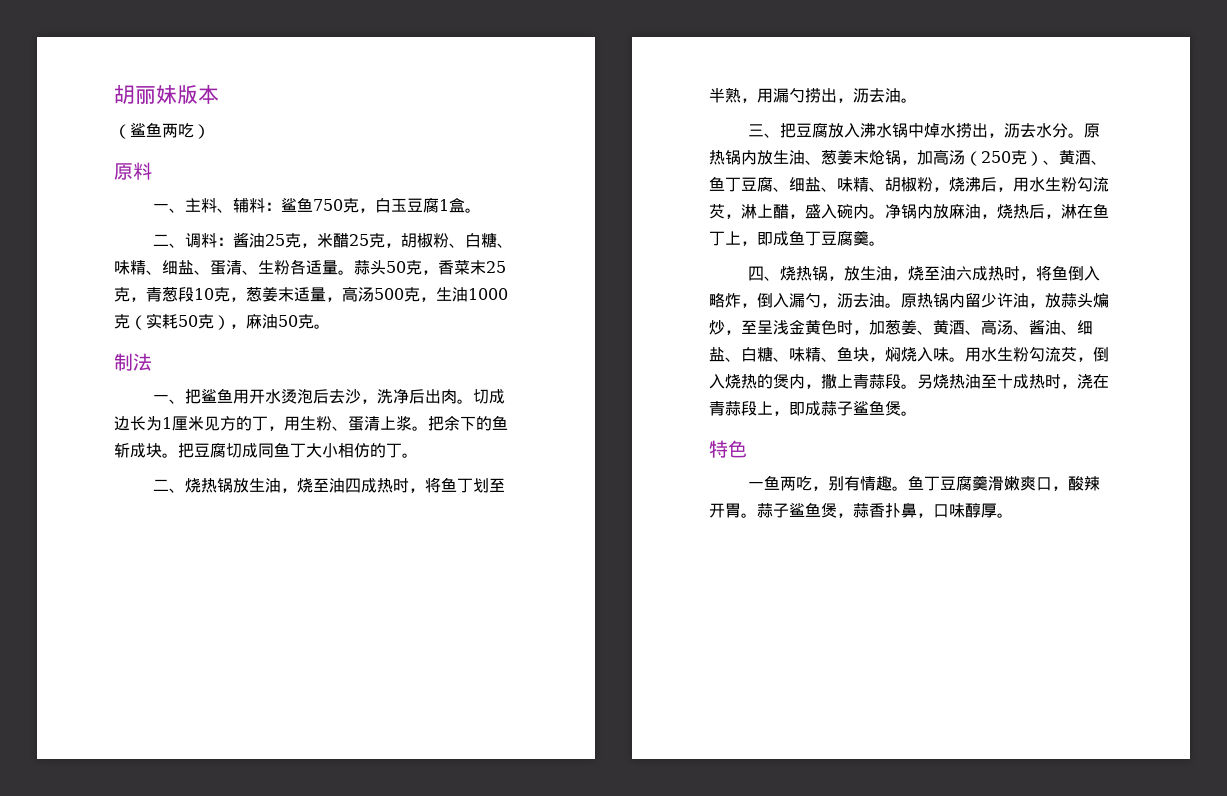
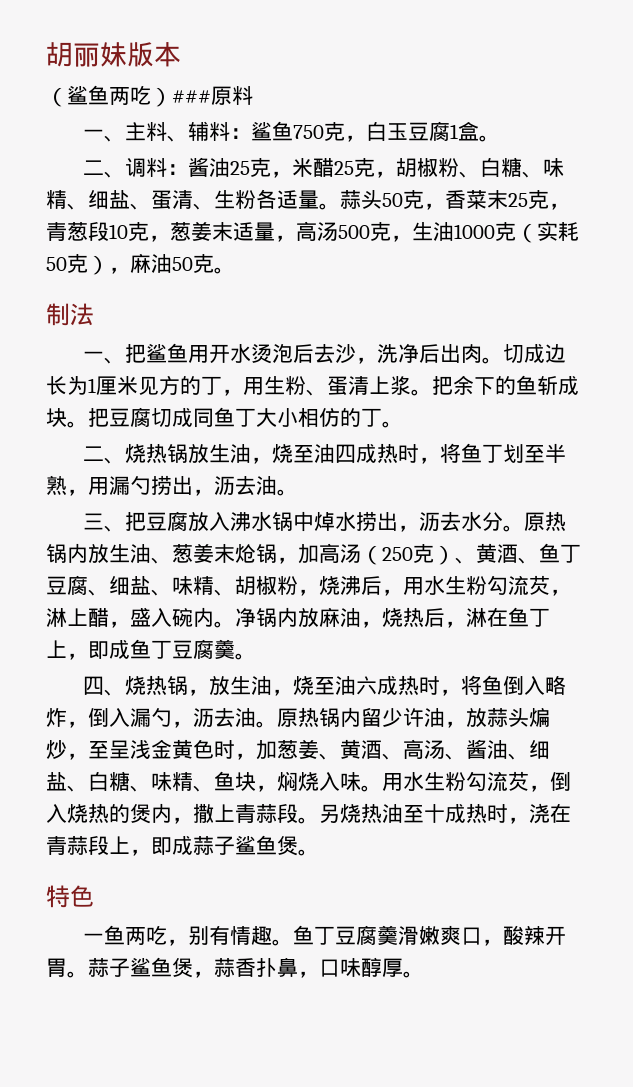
(210, 131) // -> [172,90,211,103] ###

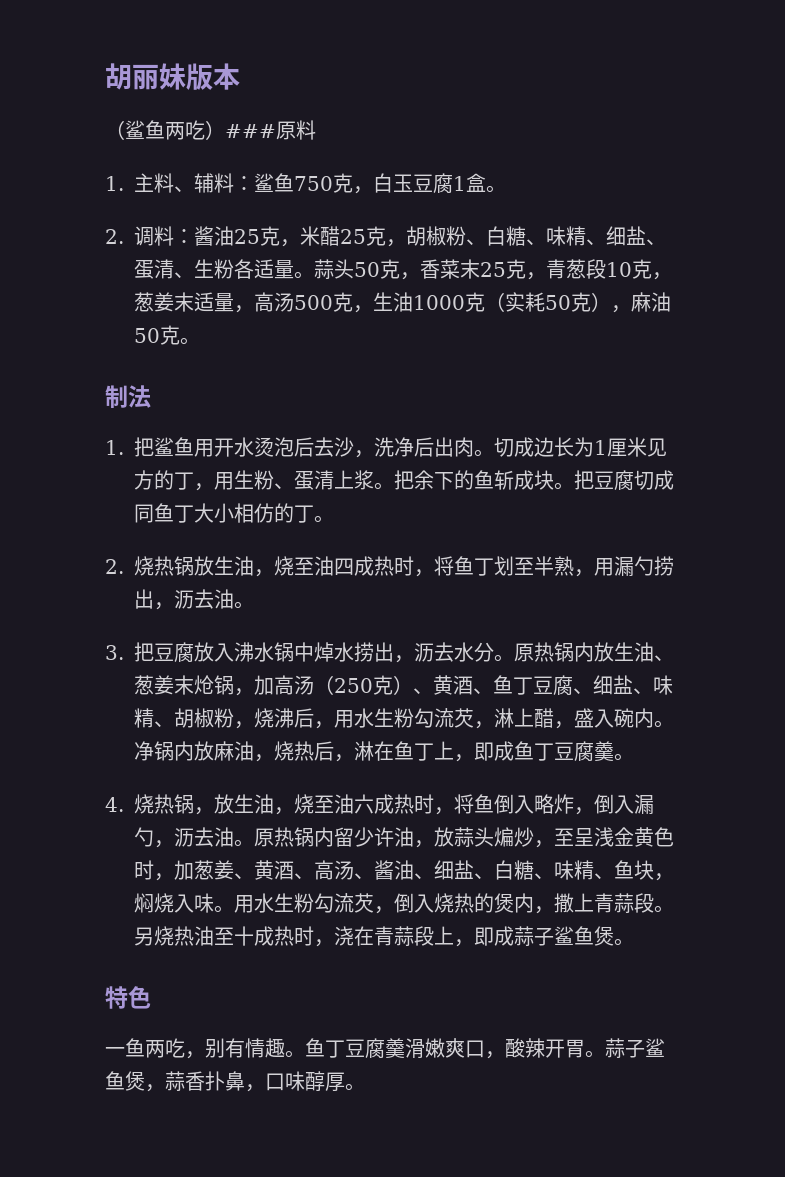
[83,129,126,142] 一、 -> [105,176,124,191] 1.
[83,160,126,178] 二、 -> [105,229,124,244] 2.
[83,351,126,364] 一、 -> [105,440,124,455] 1.
[83,446,126,464] 二、 -> [105,559,124,574] 2.
[83,513,126,532] 三、 -> [105,645,124,660] 3.
[83,676,126,696] 四、 -> [105,797,124,812] 4.

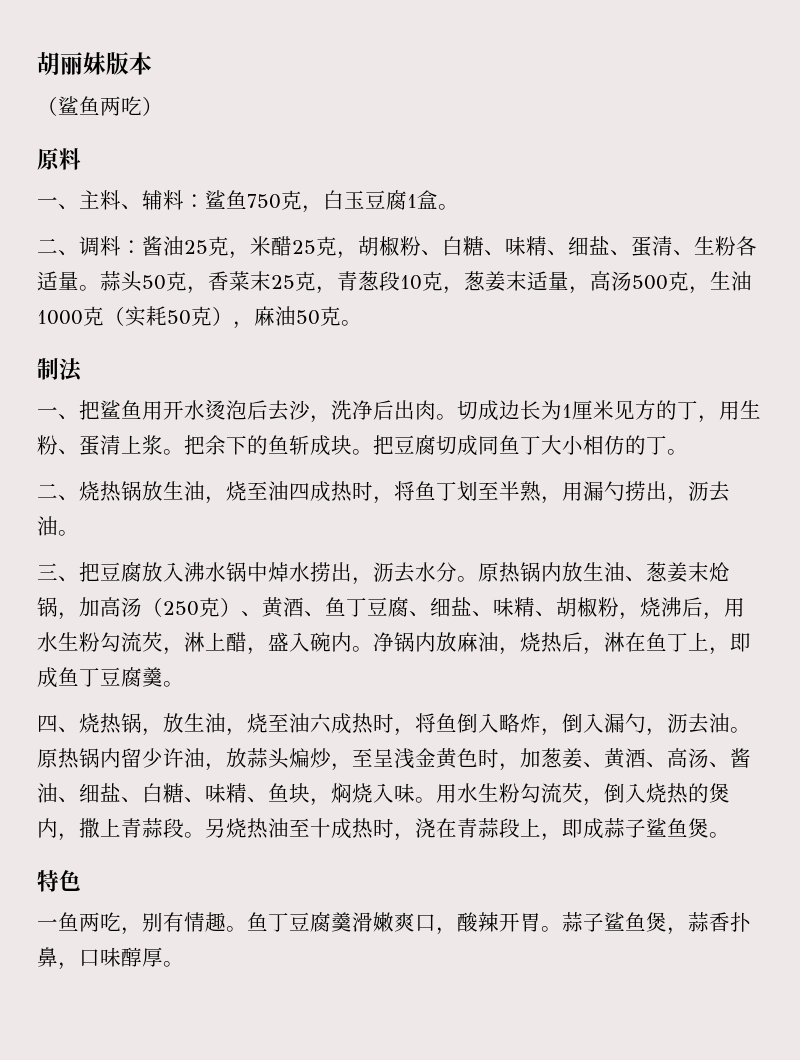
[225,124,276,138] ### -> (163, 106) //
[105,176,124,191] 1. -> [37,197,79,210] 一、
[105,229,124,244] 2. -> [37,238,79,256] 二、
[105,440,124,455] 1. -> [37,407,79,420] 一、
[105,559,124,574] 2. -> [37,483,79,501] 二、
[105,645,124,660] 3. -> [37,563,79,582] 三、
[105,797,124,812] 4. -> [37,715,79,733] 四、

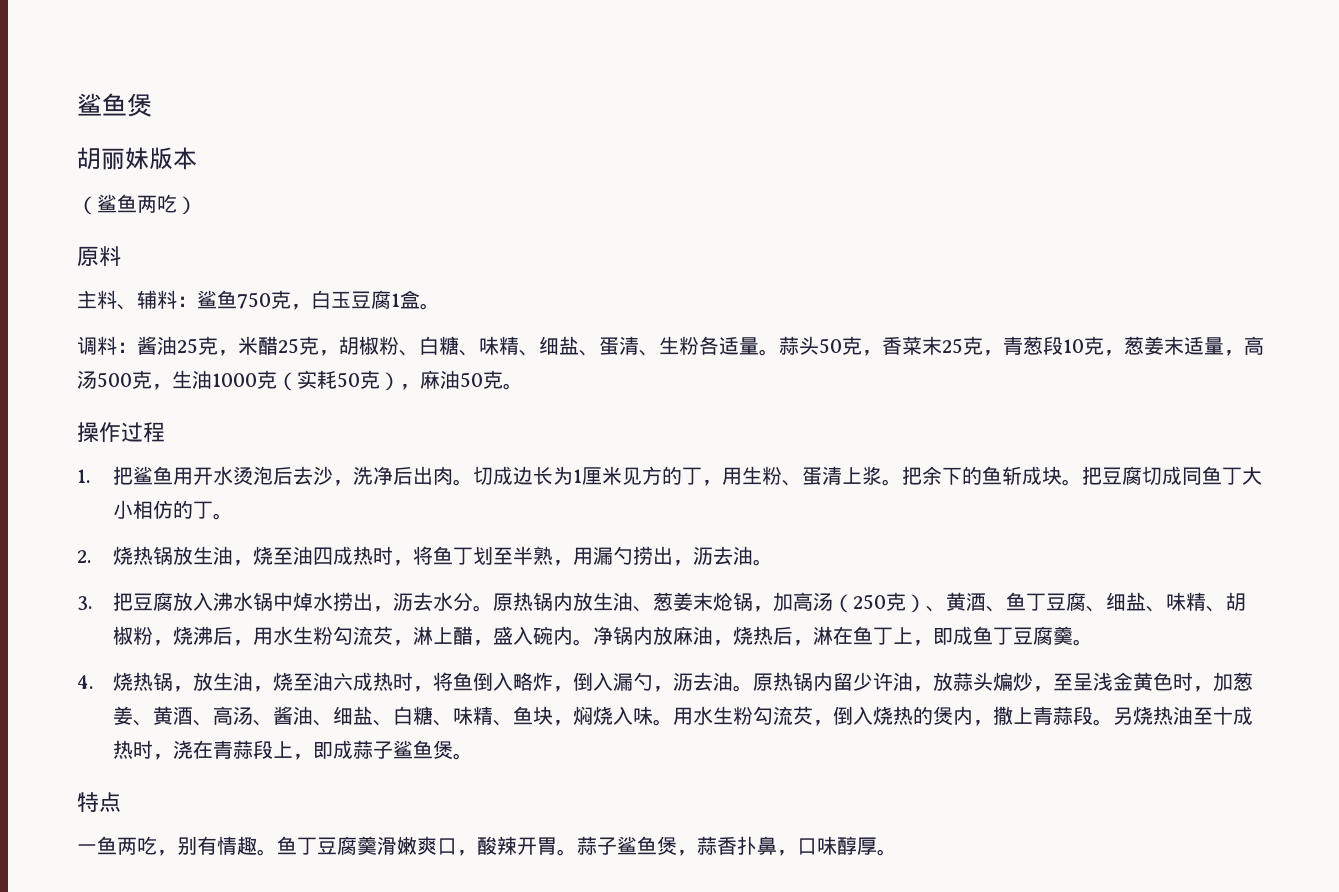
(37, 63) none -> [77,93,152,117] 鲨鱼煲 //
[37,197,79,210] 一、 -> (121, 256) none
[37,238,79,256] 二、 -> (440, 306) none
[37,358,83,382] [37,407,79,420] 制法 // 一、 -> [77,422,165,442] [77,469,90,483] 操作过程 // 1.
[37,483,79,501] 二、 -> [77,550,91,563] 2.
[37,563,79,582] 三、 -> [77,596,92,611] 3.
[37,715,79,733] 四、 -> [77,675,93,689] 4.
[59,870,81,891] 色 -> [99,792,121,812] 点

